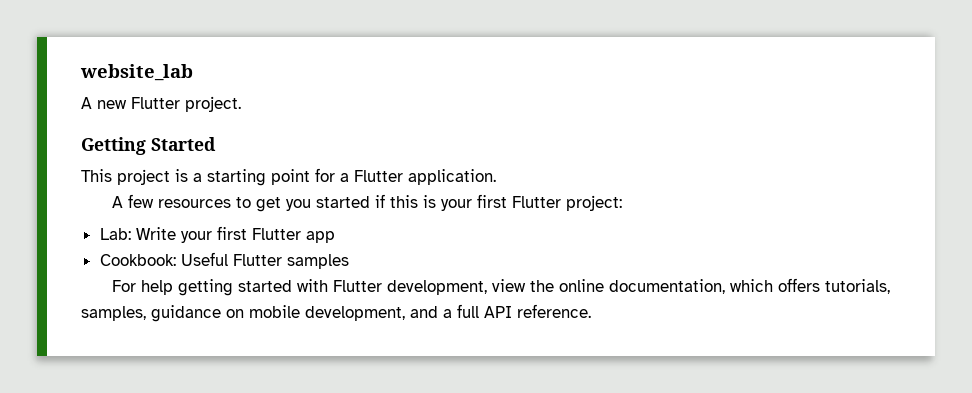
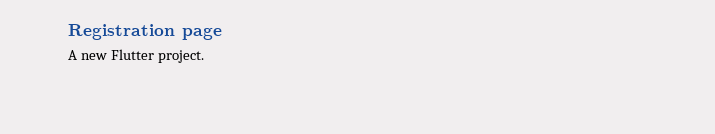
[80,64,193,81] website_lab -> [68,24,222,40] Registration page
[81,137,216,155] [81,168,496,186] [112,194,623,212] [99,226,335,243] [99,252,349,269] [112,278,891,296] [81,304,591,322] // Getting Started // This project is a starting point for a Flutter application. // A few resources to get you started if this is your first Flutter project: // Lab: Write your first Flutter app // Cookbook: Useful Flutter samples // For help getting started with Flutter development, view the online documentation, which offers tutorials, samples, guidance on mobile development, and a full API reference. -> (204, 56) none

